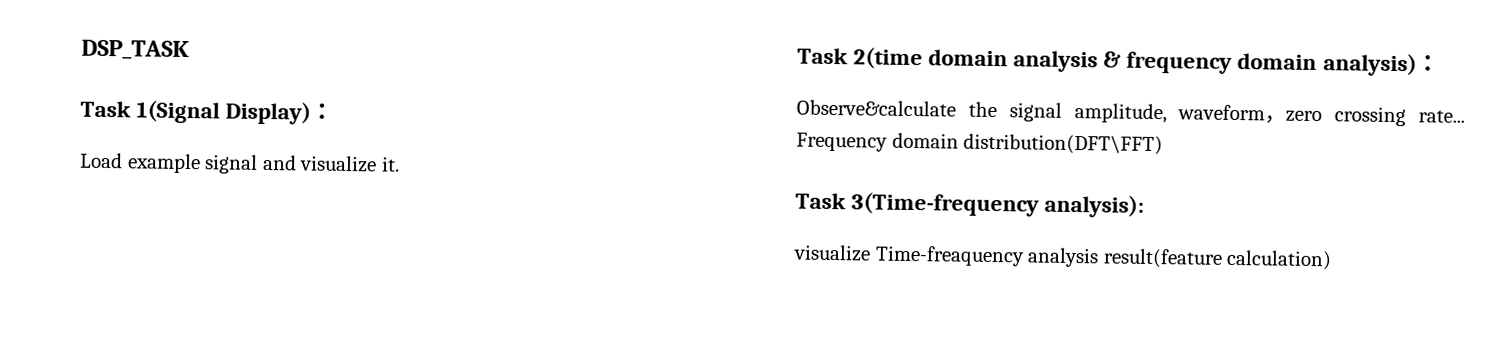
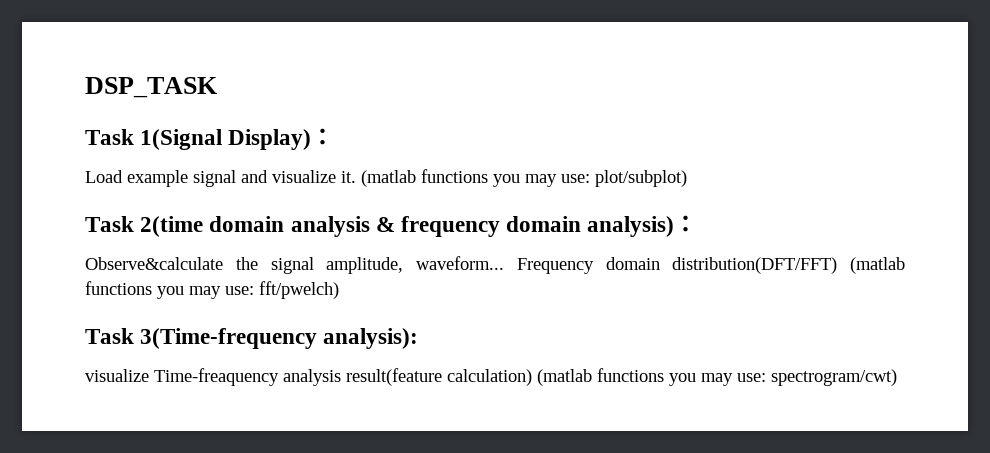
(400, 164) none -> [361,169,687,187] (matlab functions you may use: plot/subplot)
[1177,104,1465,127] [796,132,1164,156] waveform，zero crossing rate... Frequency domain distribution(DFT\FFT) -> [416,256,905,274] [85,281,339,299] waveform... Frequency domain distribution(DFT/FFT) (matlab functions you may use: fft/pwelch)
(1333, 260) none -> [537,368,897,386] (matlab functions you may use: spectrogram/cwt)

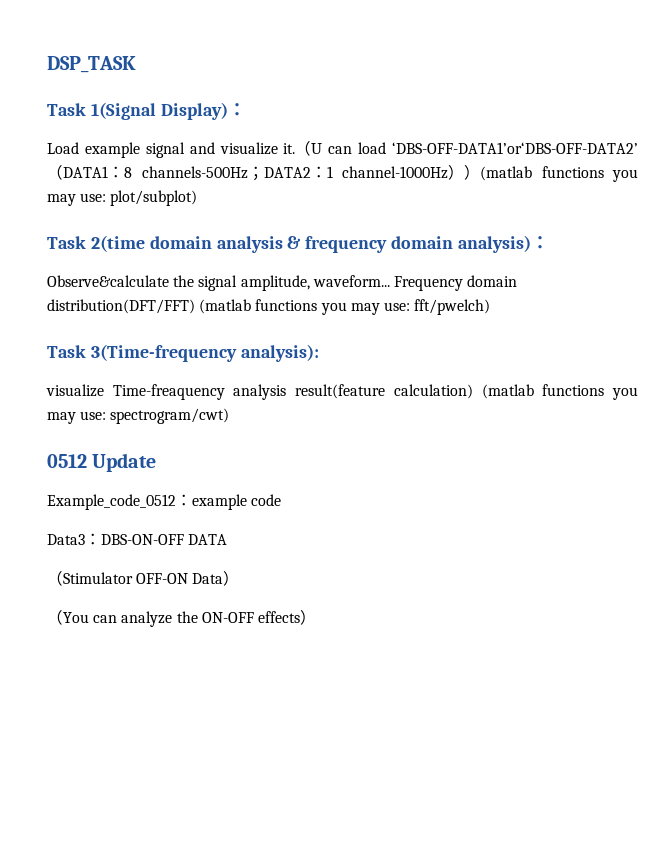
(356, 177) none -> [295,141,638,156] [47,165,480,181] （U can load ‘DBS-OFF-DATA1’or‘DBS-OFF-DATA2’（DATA1：8 channels-500Hz；DATA2：1 channel-1000Hz））
(897, 377) none -> [47,453,157,472] [47,494,282,510] [47,533,228,545] [47,571,240,586] [47,610,316,627] // 0512 Update // Example_code_0512：example code // Data3：DBS-ON-OFF DATA // （Stimulator OFF-ON Data） // （You can analyze the ON-OFF effects）

